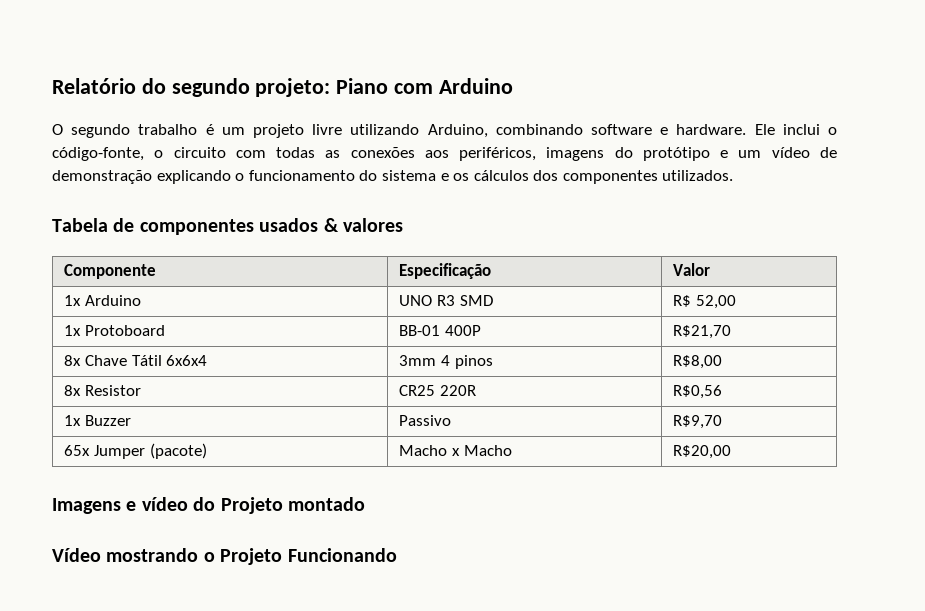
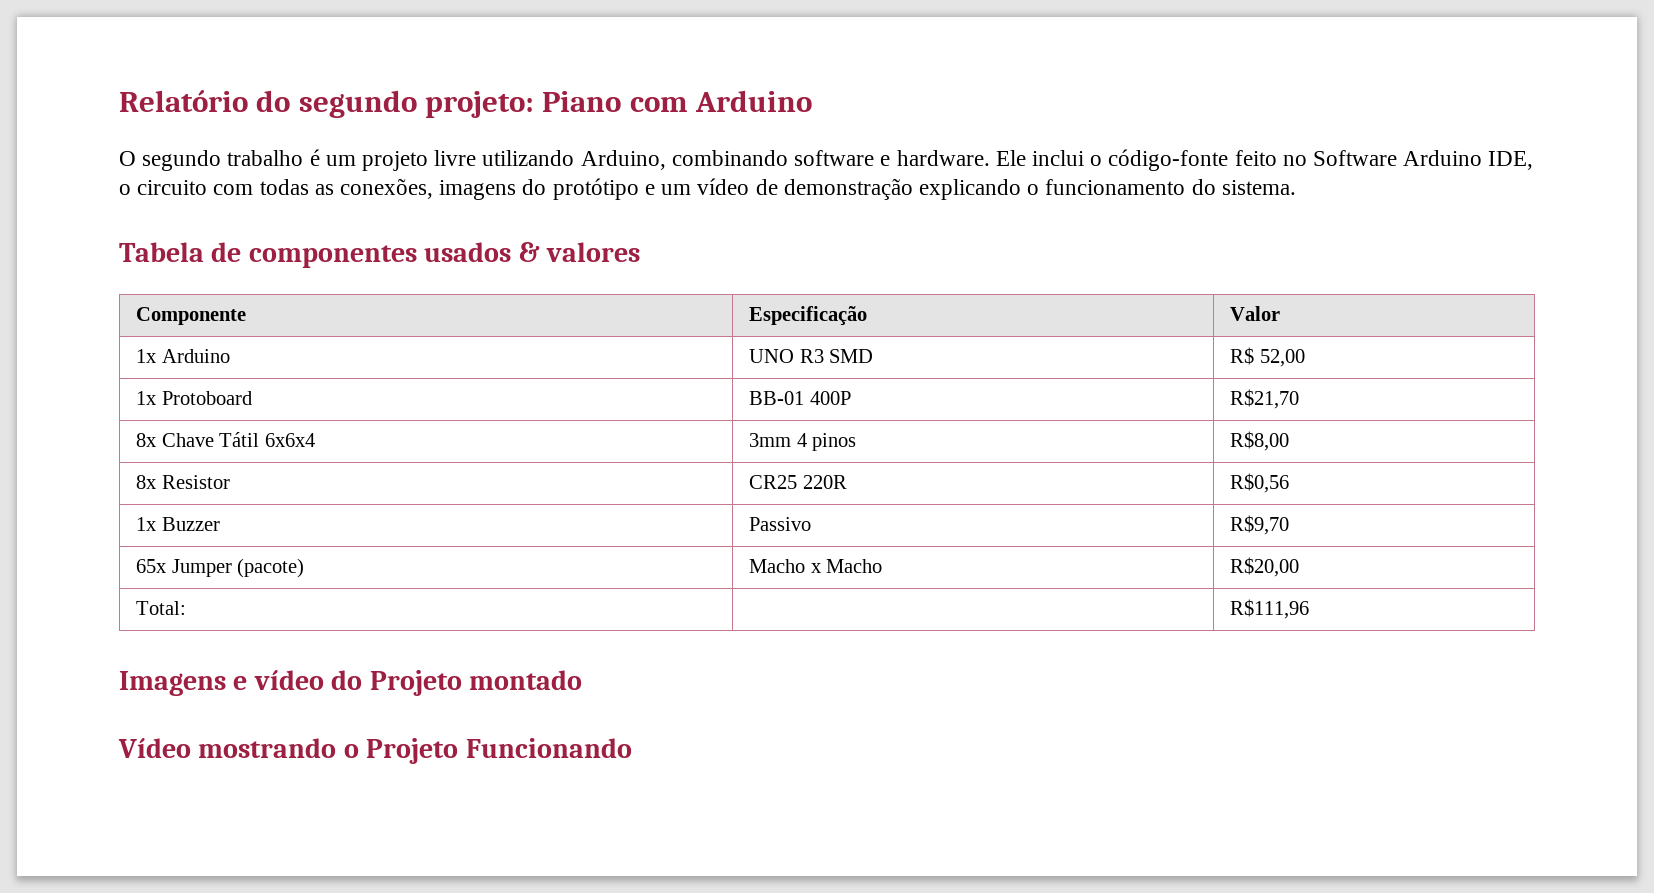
[52,147,144,161] código-fonte, -> [1108,149,1534,171] código-fonte feito no Software Arduino IDE,
[350,147,537,161] conexões aos periféricos, -> [340,178,434,199] conexões,
[381,170,734,184] sistema e os cálculos dos componentes utilizados. -> [1221,180,1296,195] sistema.
(732, 452) none -> [136,601,187,615] [1230,599,1310,619] // Total: | | R$111,96

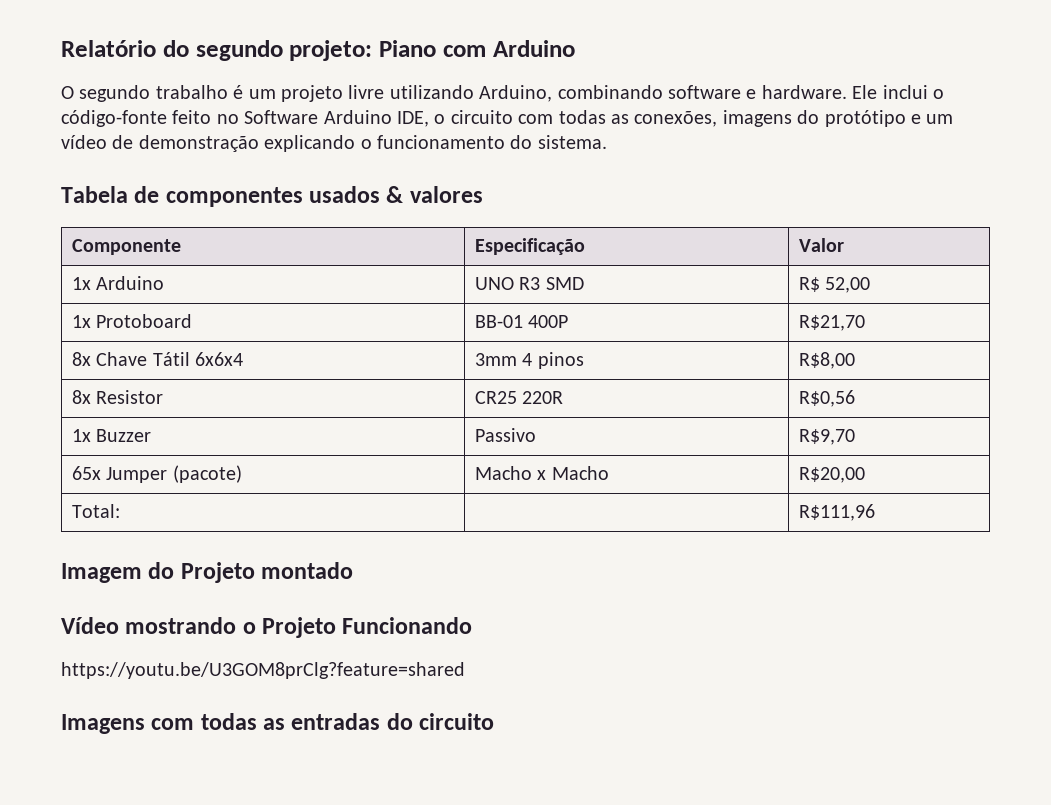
[119,670,324,696] Imagens e vídeo -> [61,563,142,583] Imagem
(632, 748) none -> [61,662,465,679] [61,713,495,734] // https://youtu.be/U3GOM8prClg?feature=shared // Imagens com todas as entradas do circuito

